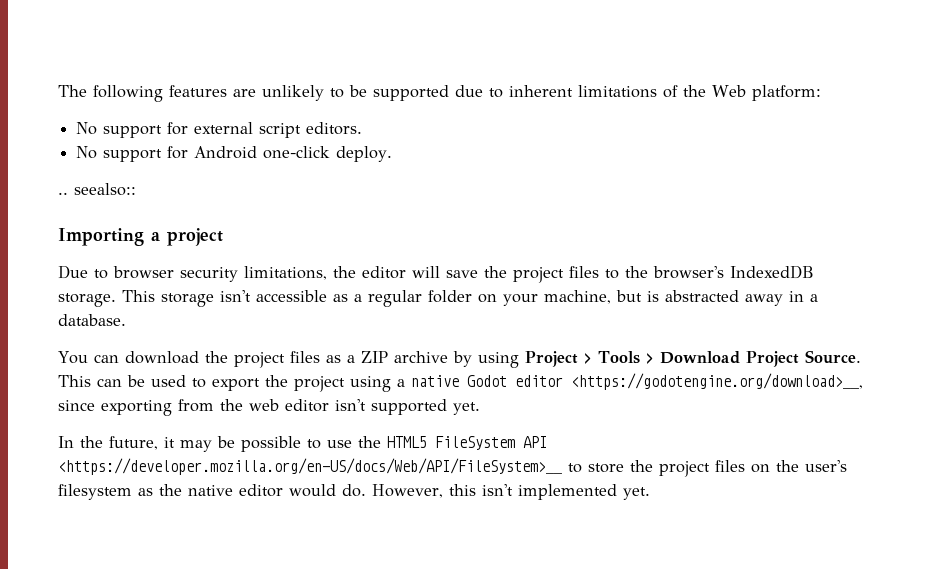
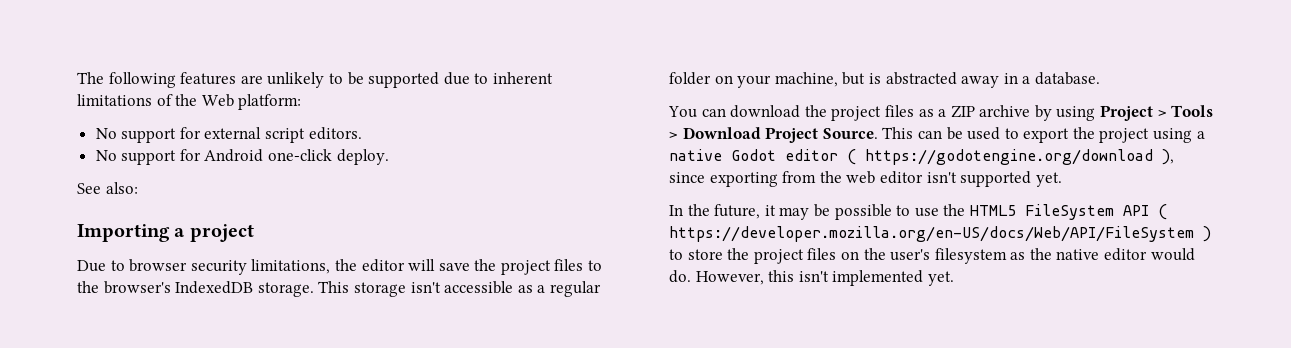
[58,183,136,196] .. seealso:: -> [77,182,138,194] See also:
[571,373,863,390] <https://godotengine.org/download>__, -> [847,149,1174,165] ( https://godotengine.org/download ),
[58,458,562,475] <https://developer.mozilla.org/en-US/docs/Web/API/FileSystem>__ -> [1157,204,1167,220] [669,226,1211,242] ( https://developer.mozilla.org/en-US/docs/Web/API/FileSystem )

